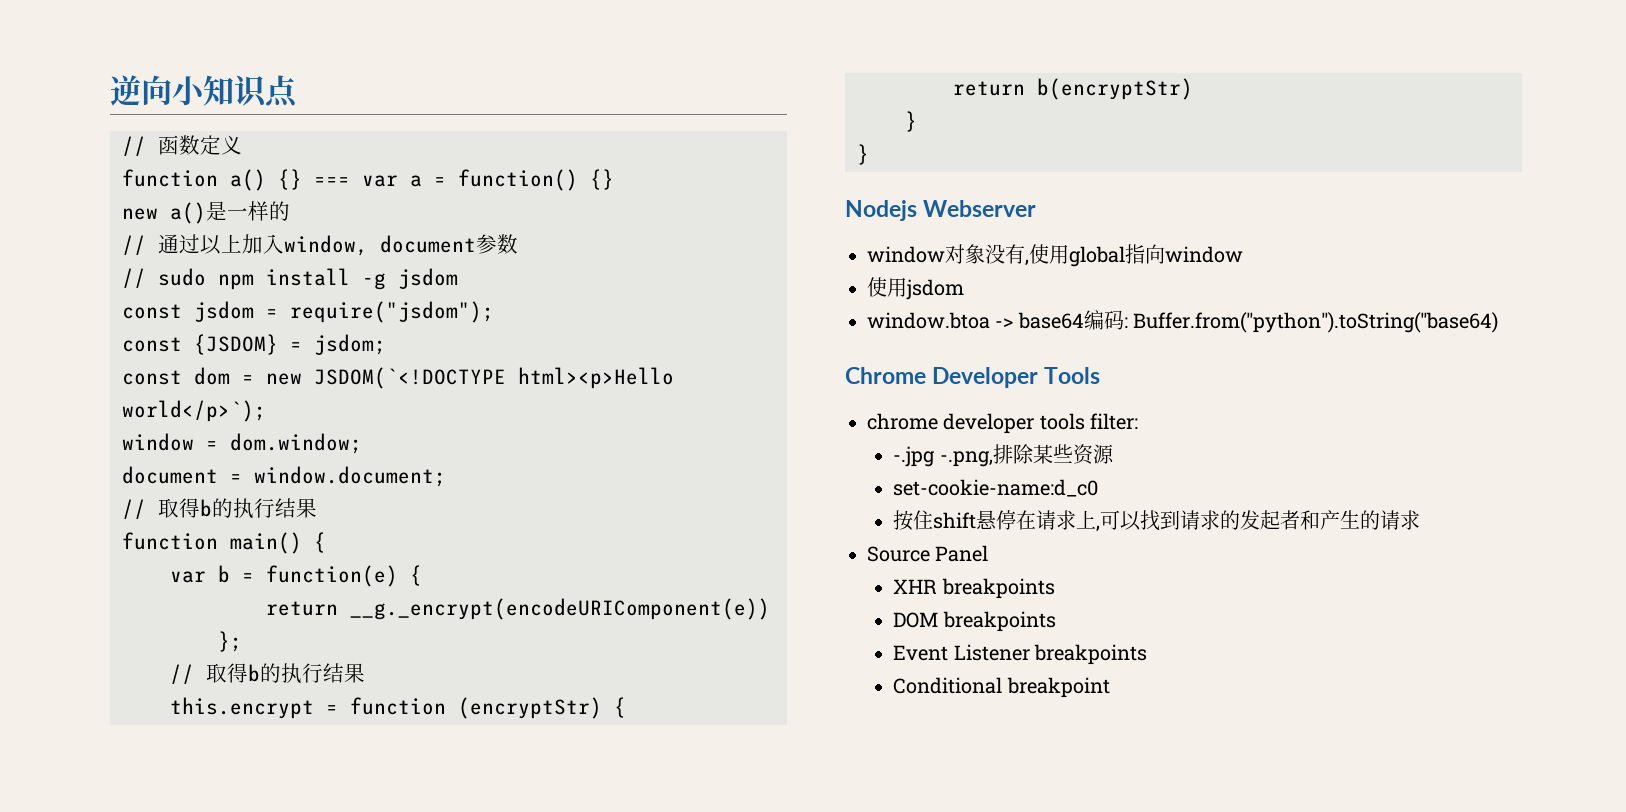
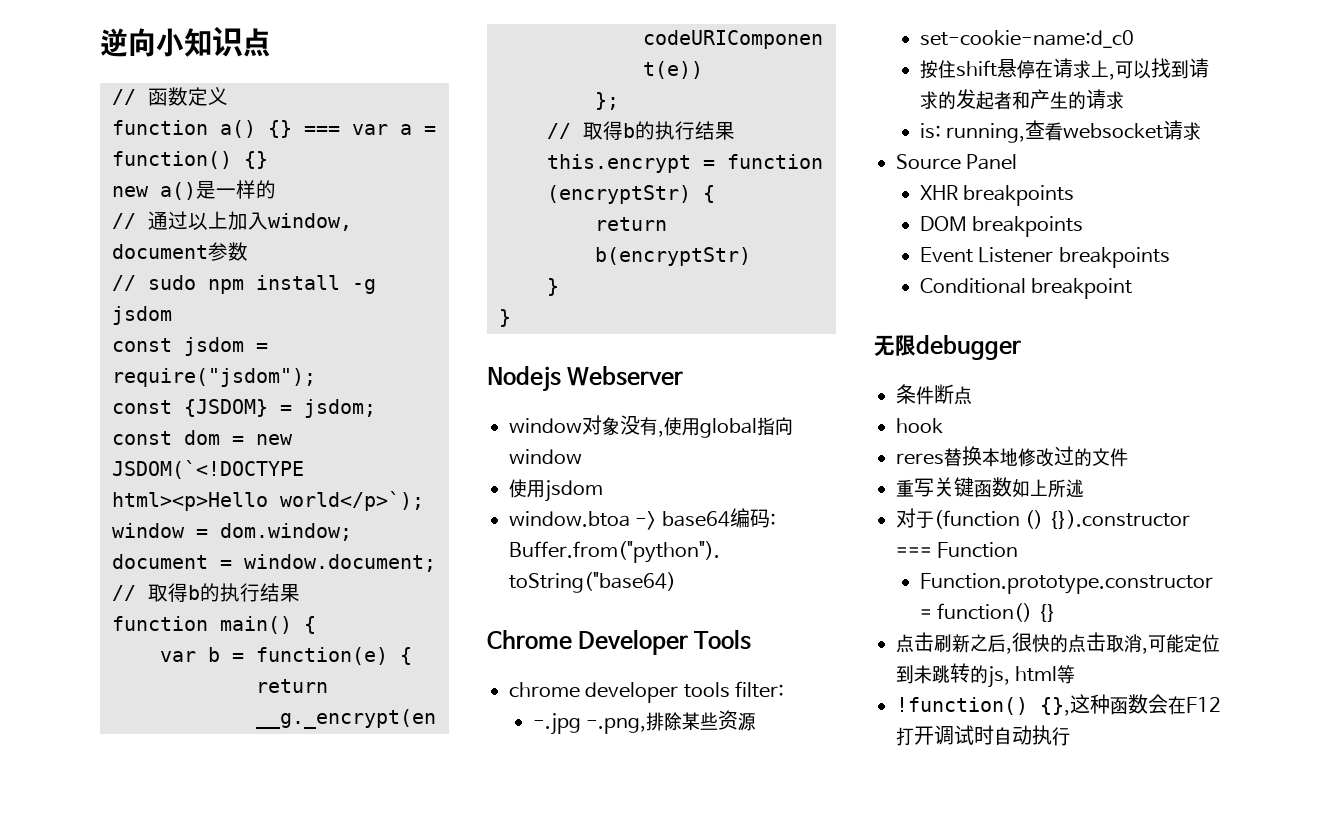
(1421, 520) none -> [919,120,1202,143] // is: running,查看websocket请求
(1110, 687) none -> [874,334,1021,360] [896,384,972,405] [896,418,943,433] [896,446,1128,467] [896,477,1084,498] [896,508,1190,529] [896,542,1019,558] [919,573,1213,594] [919,603,1056,622] [896,632,1220,654] [896,663,1076,688] [896,694,1221,716] [896,725,1070,746] // 无限debugger // 条件断点 // hook // reres替换本地修改过的文件 // 重写关键函数如上所述 // 对于(function () {}).constructor === Function // Function.prototype.constructor = function() {} // 点击刷新之后,很快的点击取消,可能定位到未跳转的js, html等 // !function() {},这种函数会在F12打开调试时自动执行

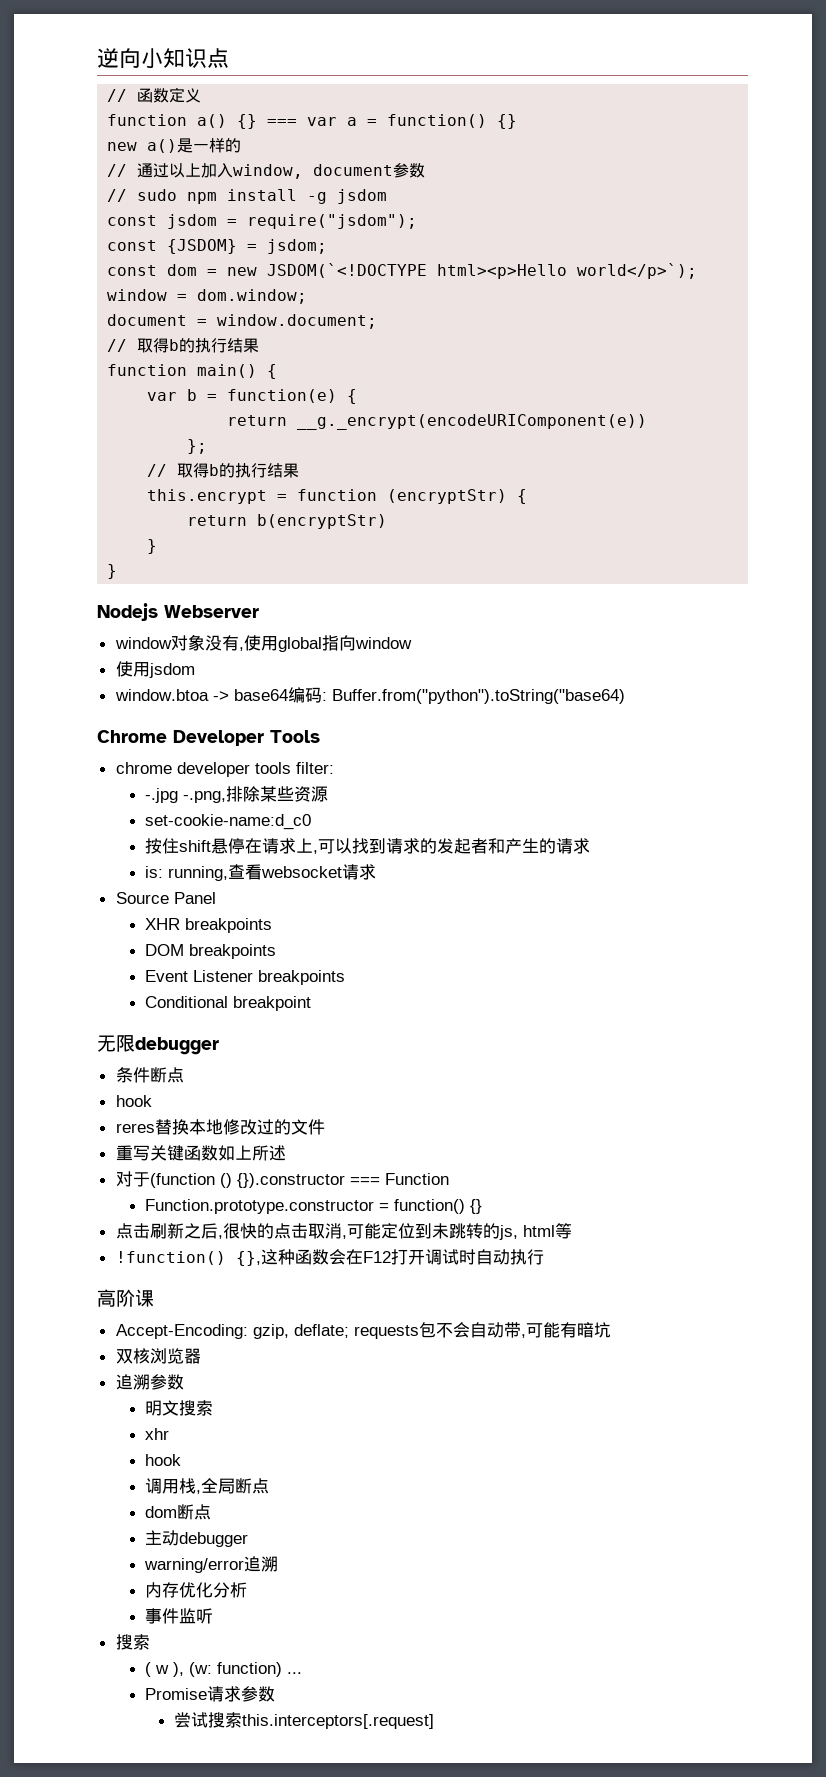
(1070, 736) none -> [97,1289,154,1307] [115,1322,611,1339] [115,1348,201,1364] [115,1374,184,1390] [145,1400,214,1416] [145,1428,170,1440] [145,1454,182,1466] [145,1478,270,1494] [145,1504,212,1520] [145,1530,249,1547] [144,1556,279,1573] [145,1582,248,1598] [145,1608,214,1624] [115,1634,150,1650] [145,1662,303,1677] [145,1686,276,1702] [174,1712,435,1729] // 高阶课 // Accept-Encoding: gzip, deflate; requests包不会自动带,可能有暗坑 // 双核浏览器 // 追溯参数 // 明文搜索 // xhr // hook // 调用栈,全局断点 // dom断点 // 主动debugger // warning/error追溯 // 内存优化分析 // 事件监听 // 搜索 // ( w ), (w: function) ... // Promise请求参数 // 尝试搜索this.interceptors[.request]

